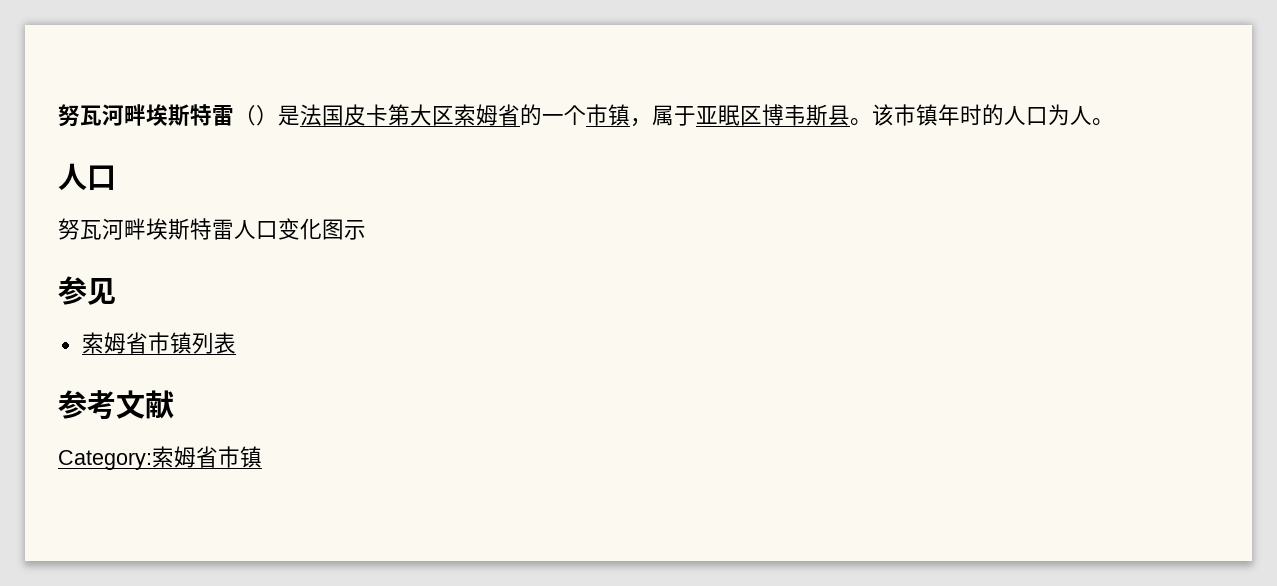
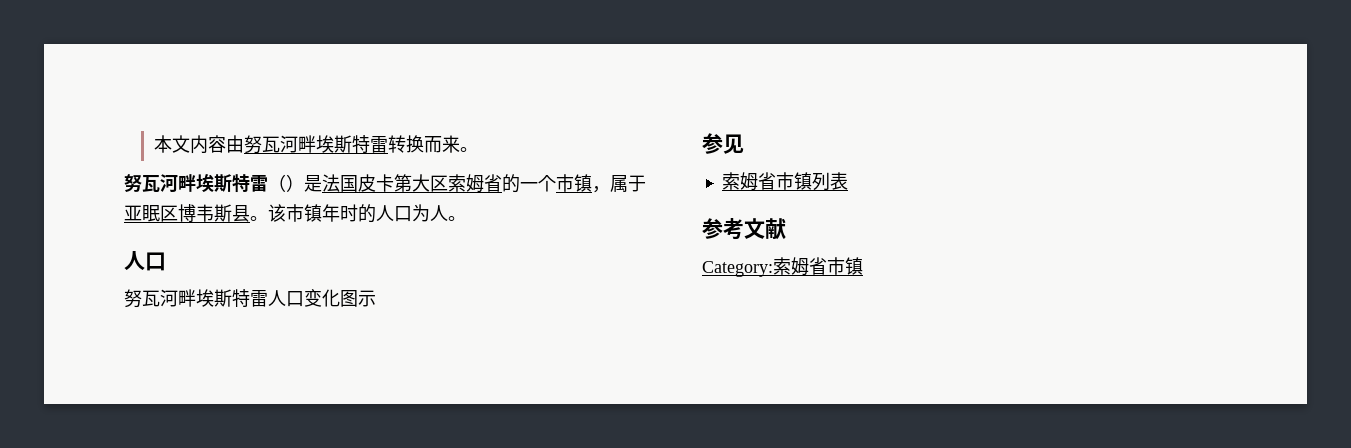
(58, 115) none -> [153,135,478,154] 本文内容由努瓦河畔埃斯特雷转换而来。 //

